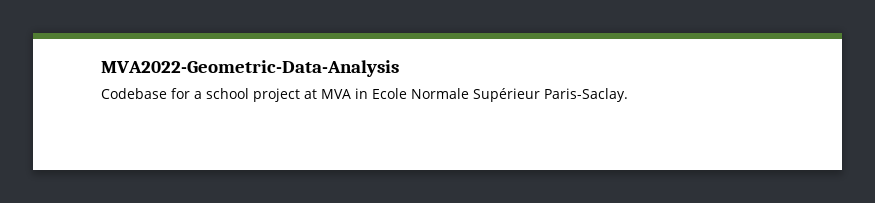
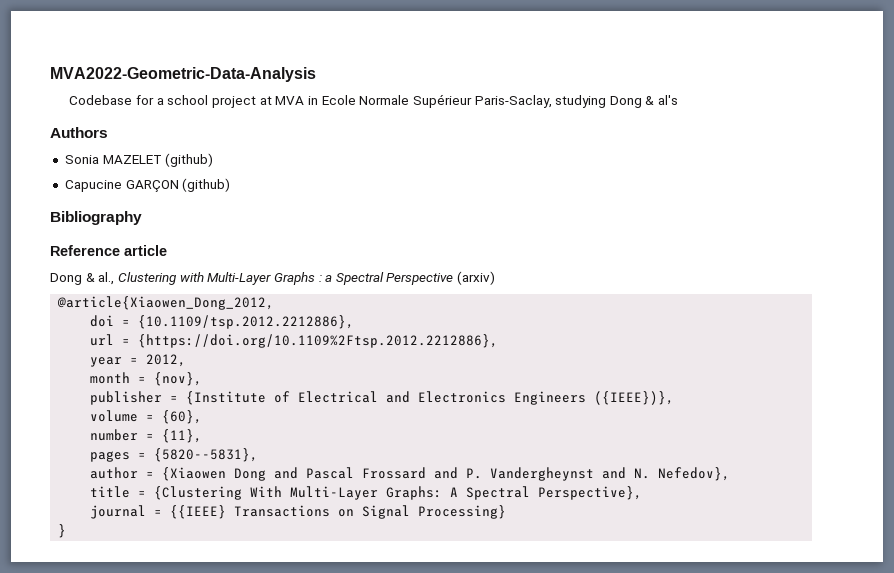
[544,88,628,102] Paris-Saclay. -> [474,95,679,108] [50,127,108,138] [64,153,214,167] [64,178,231,192] [50,211,142,225] [50,245,167,256] [50,271,496,285] [57,296,275,310] [90,315,355,329] [90,334,499,348] [90,354,187,367] [90,372,203,386] [90,391,675,405] [90,410,203,424] [90,429,203,443] [90,448,259,462] [90,467,731,481] [90,486,643,500] [90,505,507,519] [58,524,67,538] Paris-Saclay, studying Dong & al's // Authors // Sonia MAZELET (github) // Capucine GARÇON (github) // Bibliography // Reference article // Dong & al., Clustering with Multi-Layer Graphs : a Spectral Perspective (arxiv) // @article{Xiaowen_Dong_2012, // doi = {10.1109/tsp.2012.2212886}, // url = {https://doi.org/10.1109%2Ftsp.2012.2212886}, // year = 2012, // month = {nov}, // publisher = {Institute of Electrical and Electronics Engineers ({IEEE})}, // volume = {60}, // number = {11}, // pages = {5820--5831}, // author = {Xiaowen Dong and Pascal Frossard and P. Vandergheynst and N. Nefedov}, // title = {Clustering With Multi-Layer Graphs: A Spectral Perspective}, // journal = {{IEEE} Transactions on Signal Processing} // }

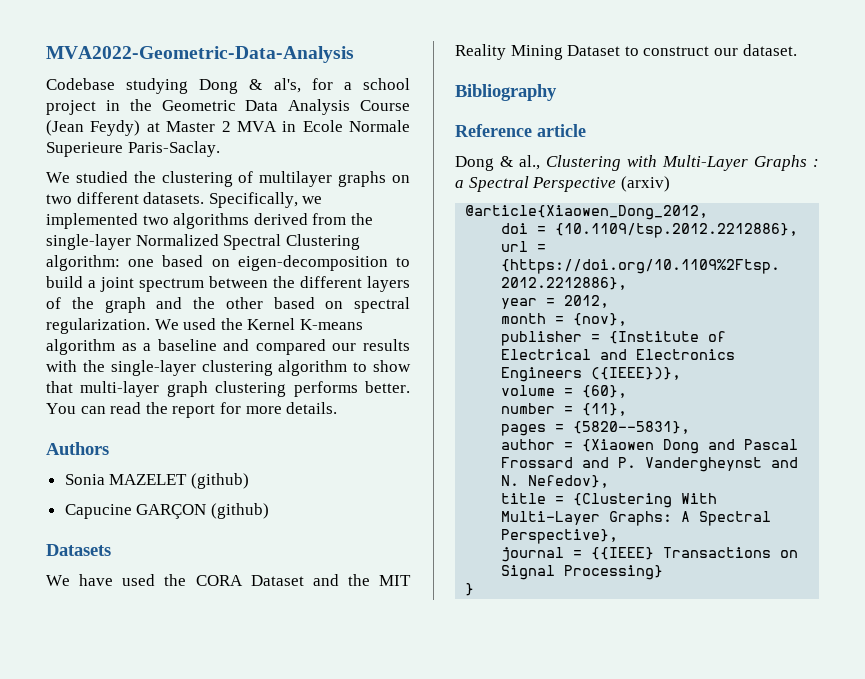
[136,94,679,108] for a school project at MVA in Ecole Normale Supérieur Paris-Saclay, studying Dong & al's -> [126,78,411,94] [46,99,410,115] [46,120,410,136] [46,141,220,157] [46,171,410,187] [46,192,323,208] [46,213,373,229] [46,234,360,250] [46,255,410,271] [46,276,410,292] [46,297,410,313] [46,318,363,334] [46,339,410,355] [46,360,411,376] [46,381,410,397] [46,402,338,418] studying Dong & al's, for a school project in the Geometric Data Analysis Course (Jean Feydy) at Master 2 MVA in Ecole Normale Superieure Paris-Saclay. // We studied the clustering of multilayer graphs on two different datasets. Specifically, we implemented two algorithms derived from the single-layer Normalized Spectral Clustering algorithm: one based on eigen-decomposition to build a joint spectrum between the different layers of the graph and the other based on spectral regularization. We used the Kernel K-means algorithm as a baseline and compared our results with the single-layer clustering algorithm to show that multi-layer graph clustering performs better. You can read the report for more details.
(231, 185) none -> [46,544,111,556] [46,574,411,586] [455,44,797,60] // Datasets // We have used the CORA Dataset and the MIT Reality Mining Dataset to construct our dataset.

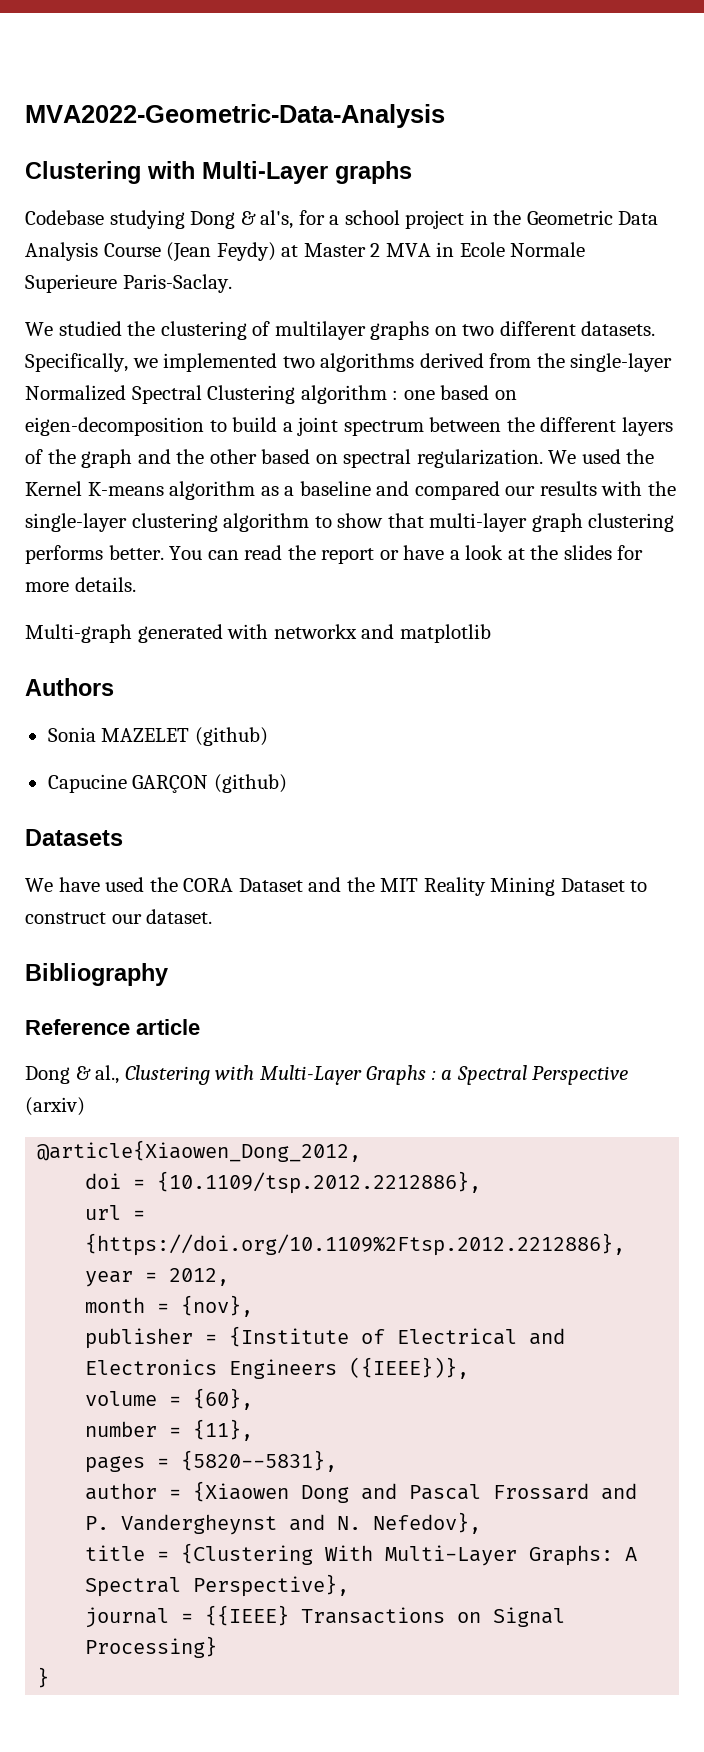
(354, 54) none -> [25,161,412,184] // Clustering with Multi-Layer graphs
[46,255,120,271] algorithm: -> [300,385,399,404] algorithm :
[219,402,338,414] for more details. -> [379,545,644,560] [25,577,136,592] [25,624,491,643] or have a look at the slides for more details. // Multi-graph generated with networkx and matplotlib

